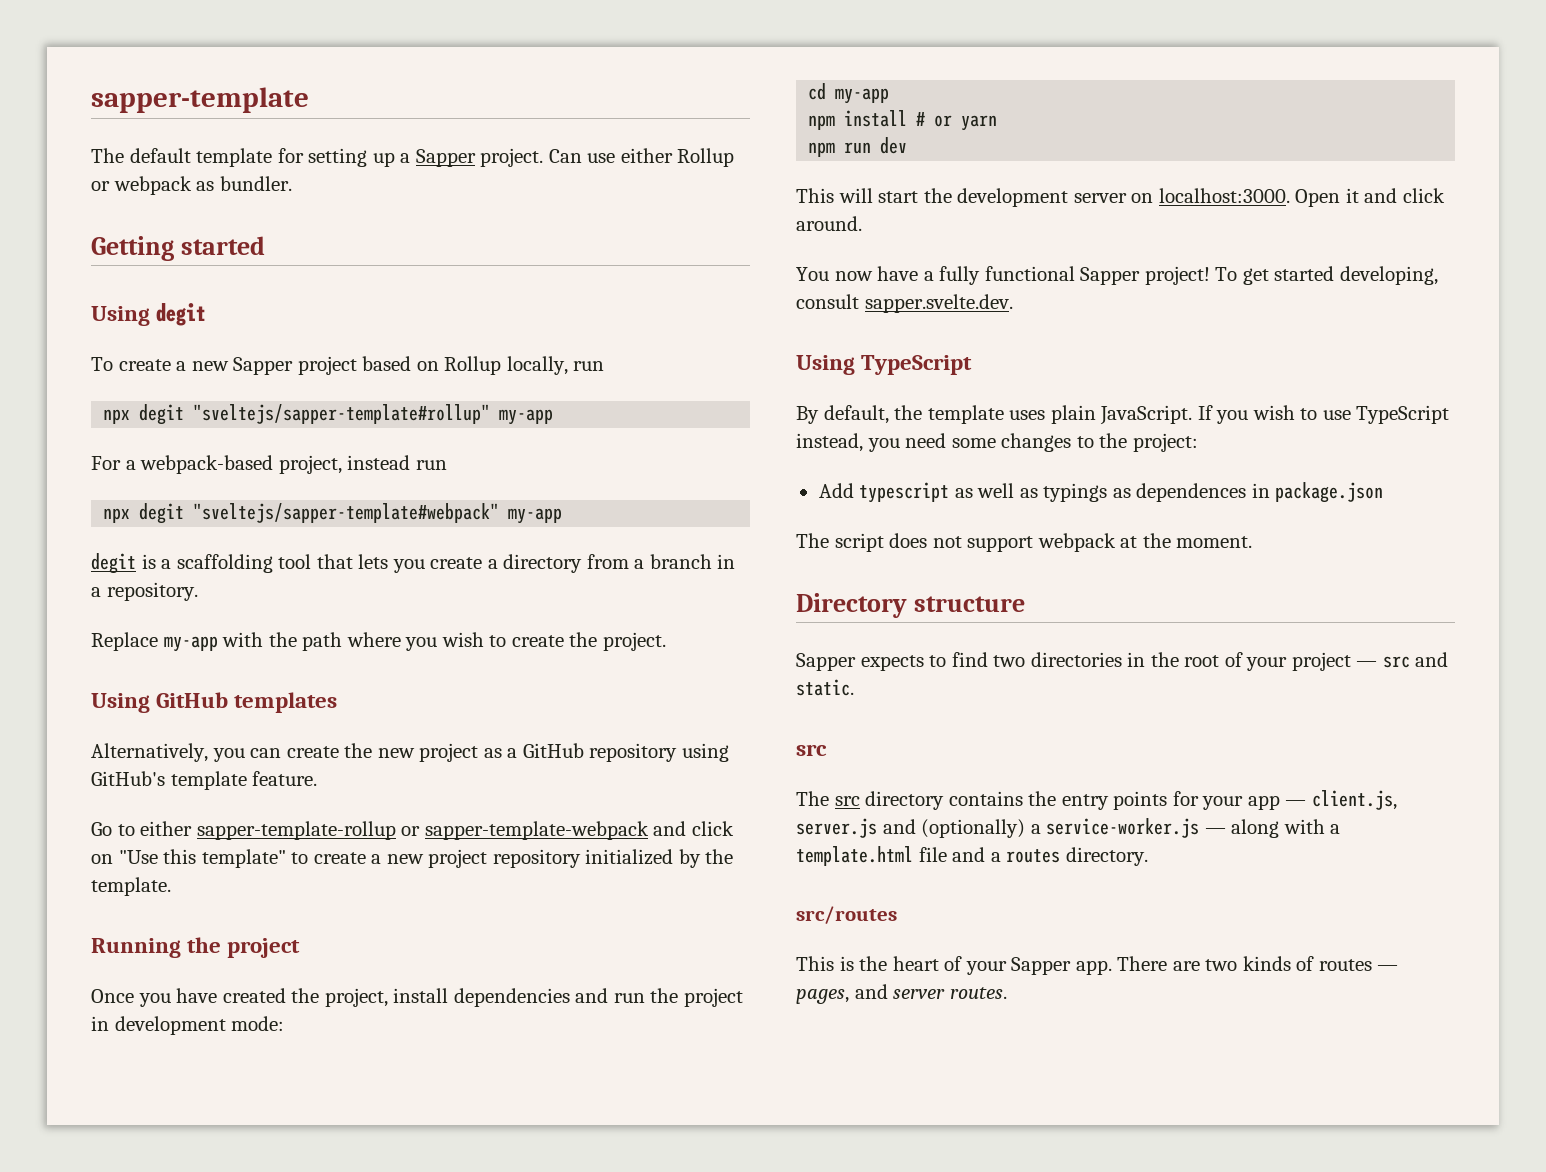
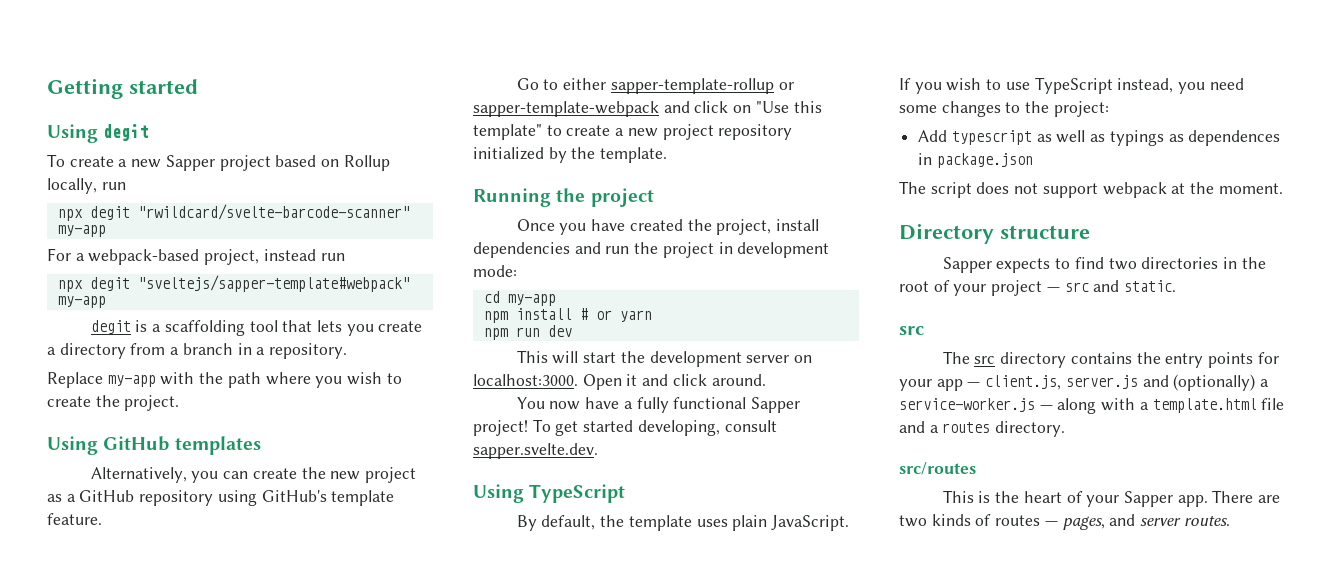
[91,87,309,113] [91,148,735,167] [91,176,292,195] sapper-template // The default template for setting up a Sapper project. Can use either Rollup or webpack as bundler. // -> (47, 88) none
[193,404,491,424] "sveltejs/sapper-template#rollup" -> [137,204,410,220] "rwildcard/svelte-barcode-scanner"

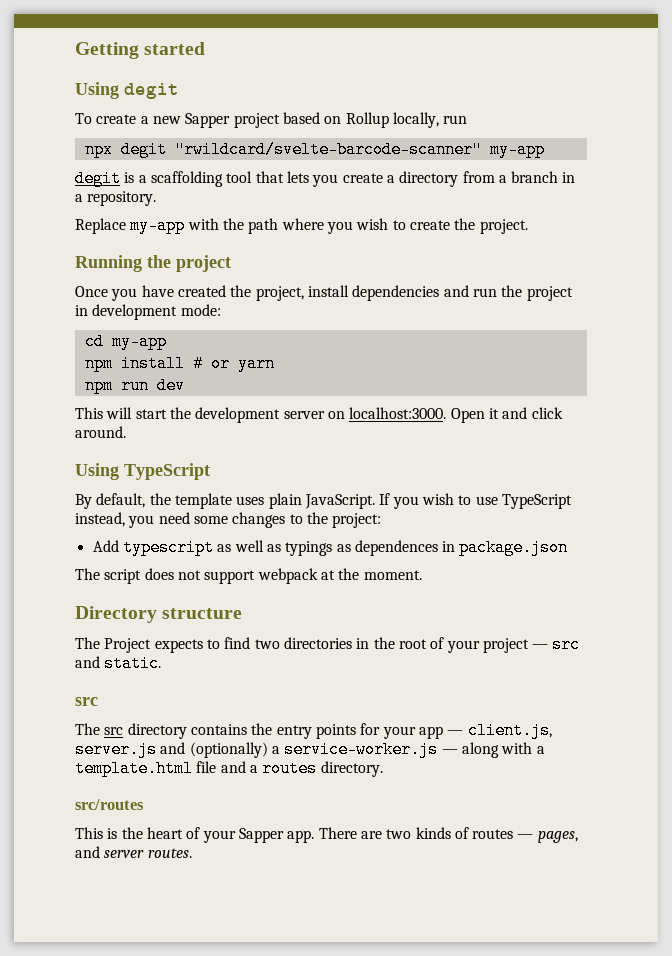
[47,248,345,265] [57,275,410,292] [57,296,106,308] // For a webpack-based project, instead run // npx degit "sveltejs/sapper-template#webpack" my-app -> (545, 149) none
[47,436,261,455] [90,467,417,483] [47,490,395,506] [47,513,102,525] [516,78,794,94] [473,101,822,117] [473,124,793,140] [473,147,668,163] // Using GitHub templates // Alternatively, you can create the new project as a GitHub repository using GitHub's template feature. // Go to either sapper-template-rollup or sapper-template-webpack and click on "Use this template" to create a new project repository initialized by the template. -> (528, 226) none
[516,397,801,413] [473,419,777,436] [473,443,598,459] // You now have a fully functional Sapper project! To get started developing, consult sapper.svelte.dev. -> (126, 432) none
[942,257,992,273] Sapper -> [75,637,152,653] The Project

